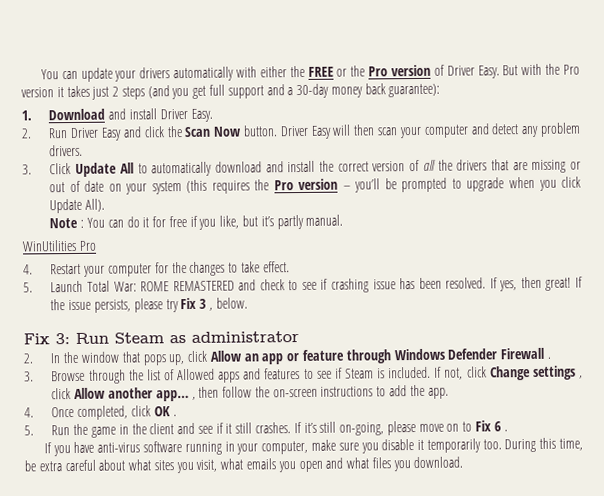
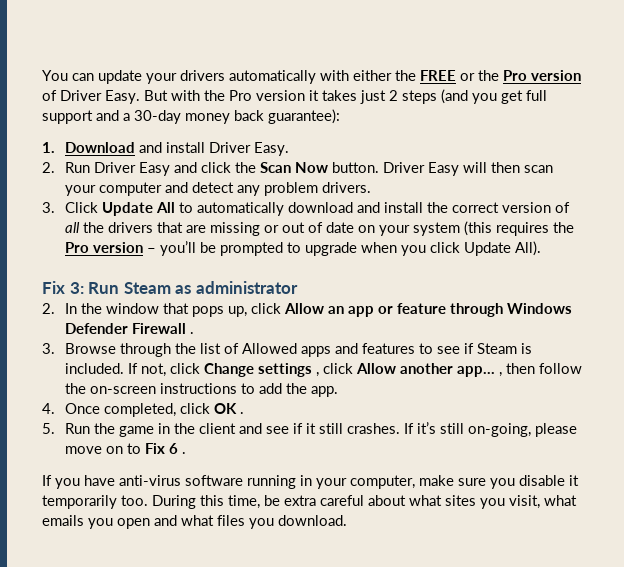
[49,214,344,230] [22,239,97,252] [23,261,290,277] [23,276,583,293] [50,297,248,313] // Note : You can do it for free if you like, but it’s partly manual. // WinUtilities Pro // 4. Restart your computer for the changes to take effect. // 5. Launch Total War: ROME REMASTERED and check to see if crashing issue has been resolved. If yes, then great! If the issue persists, please try Fix 3 , below. -> (541, 248) none

